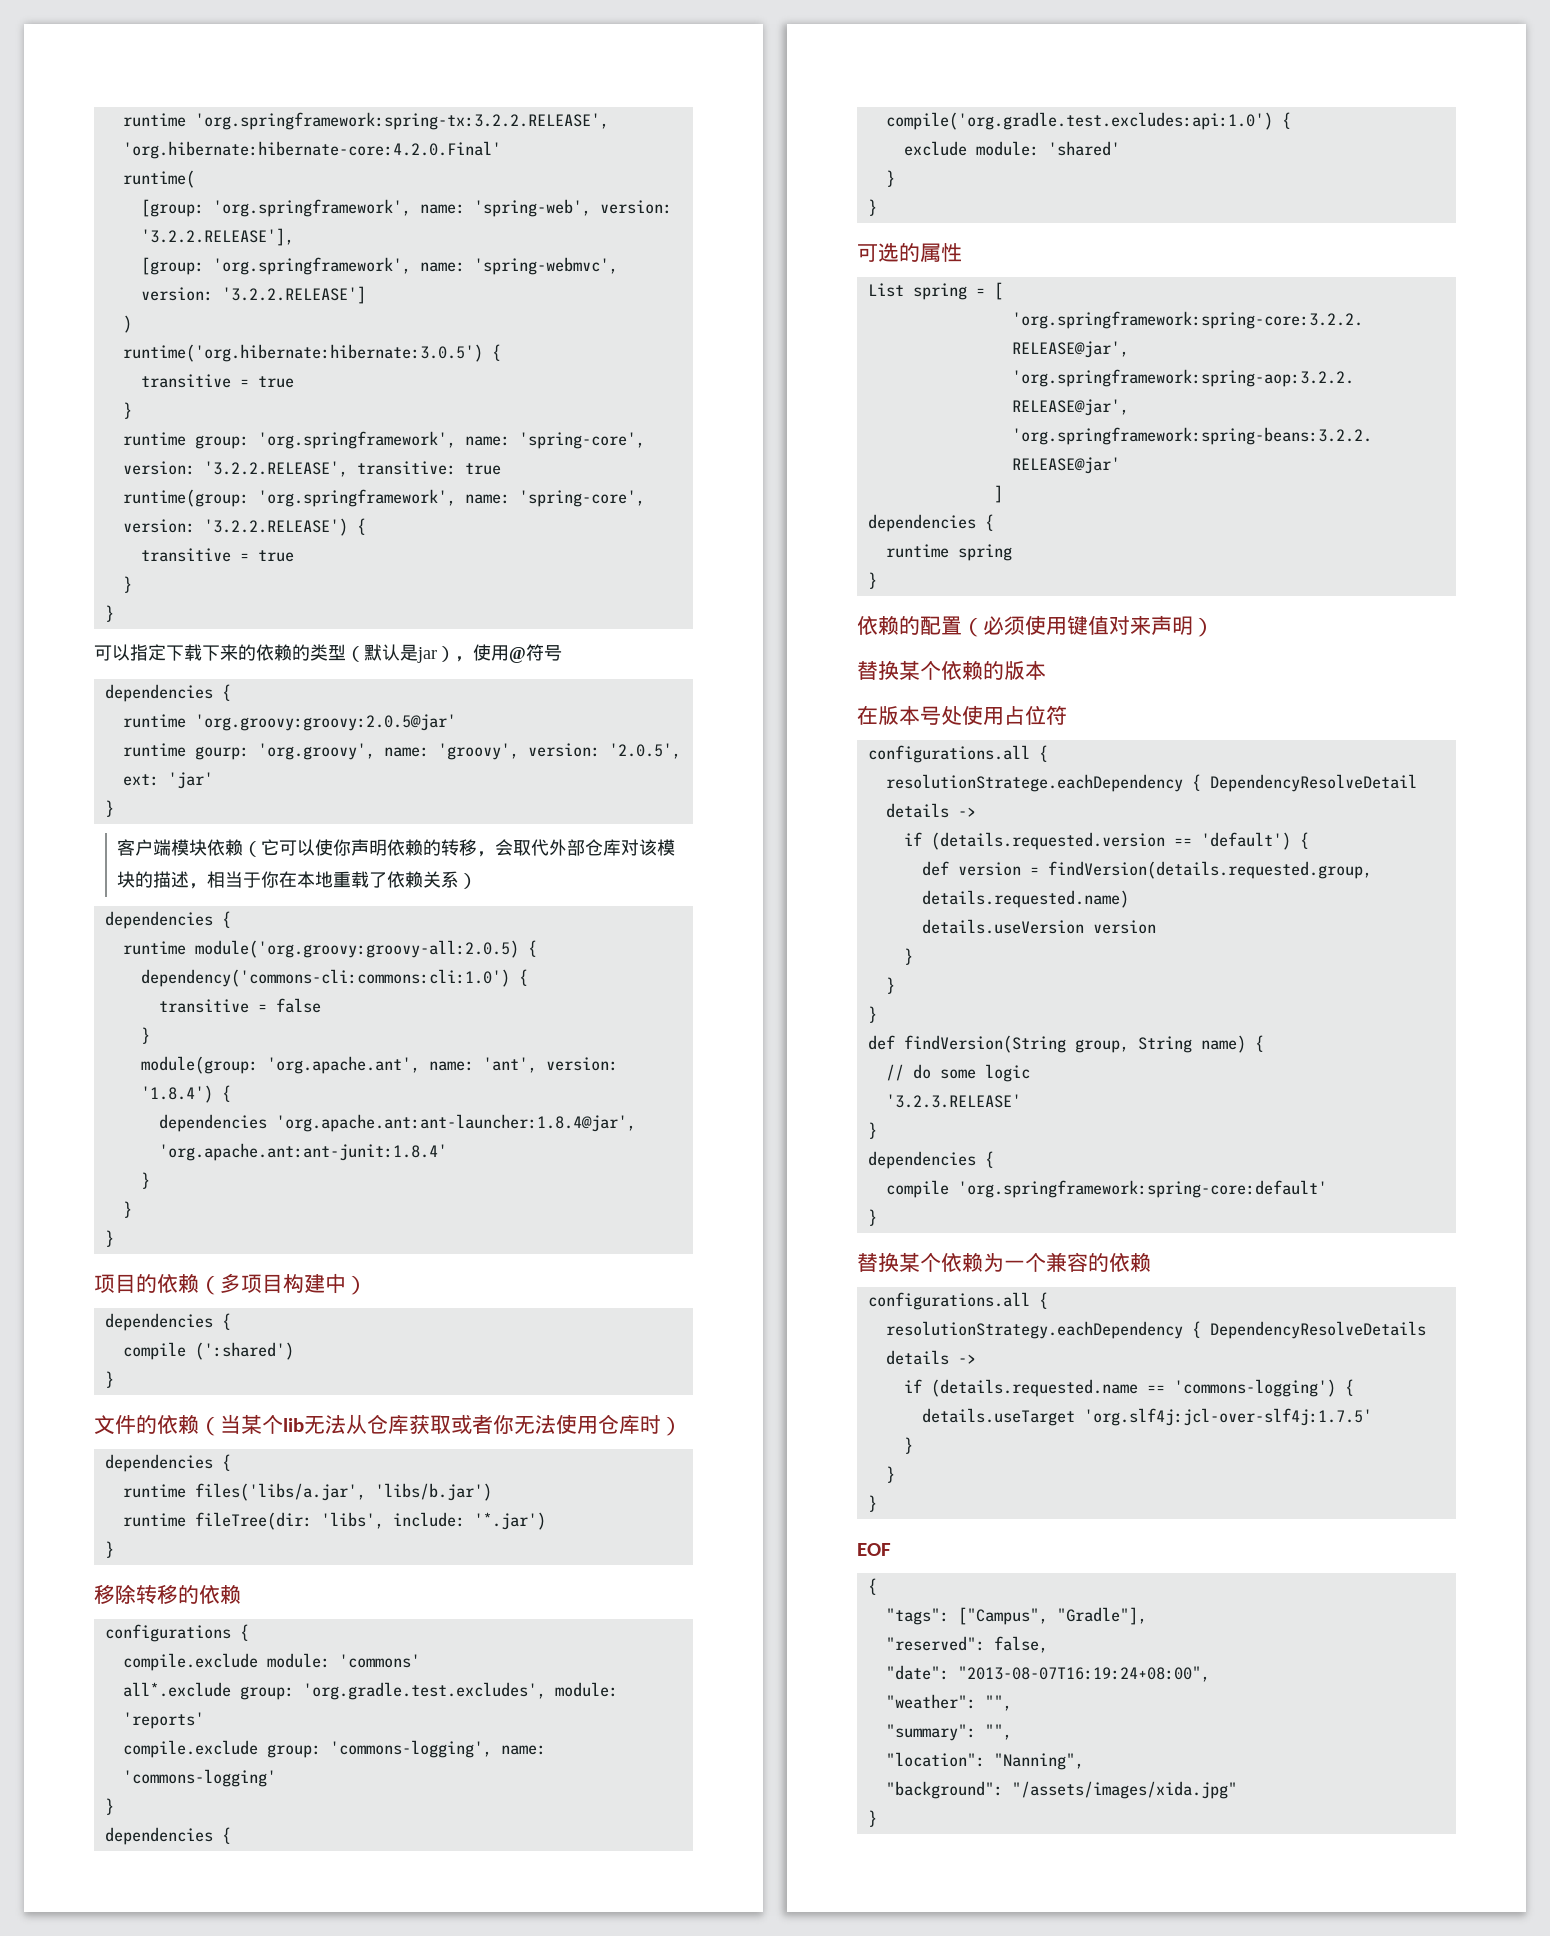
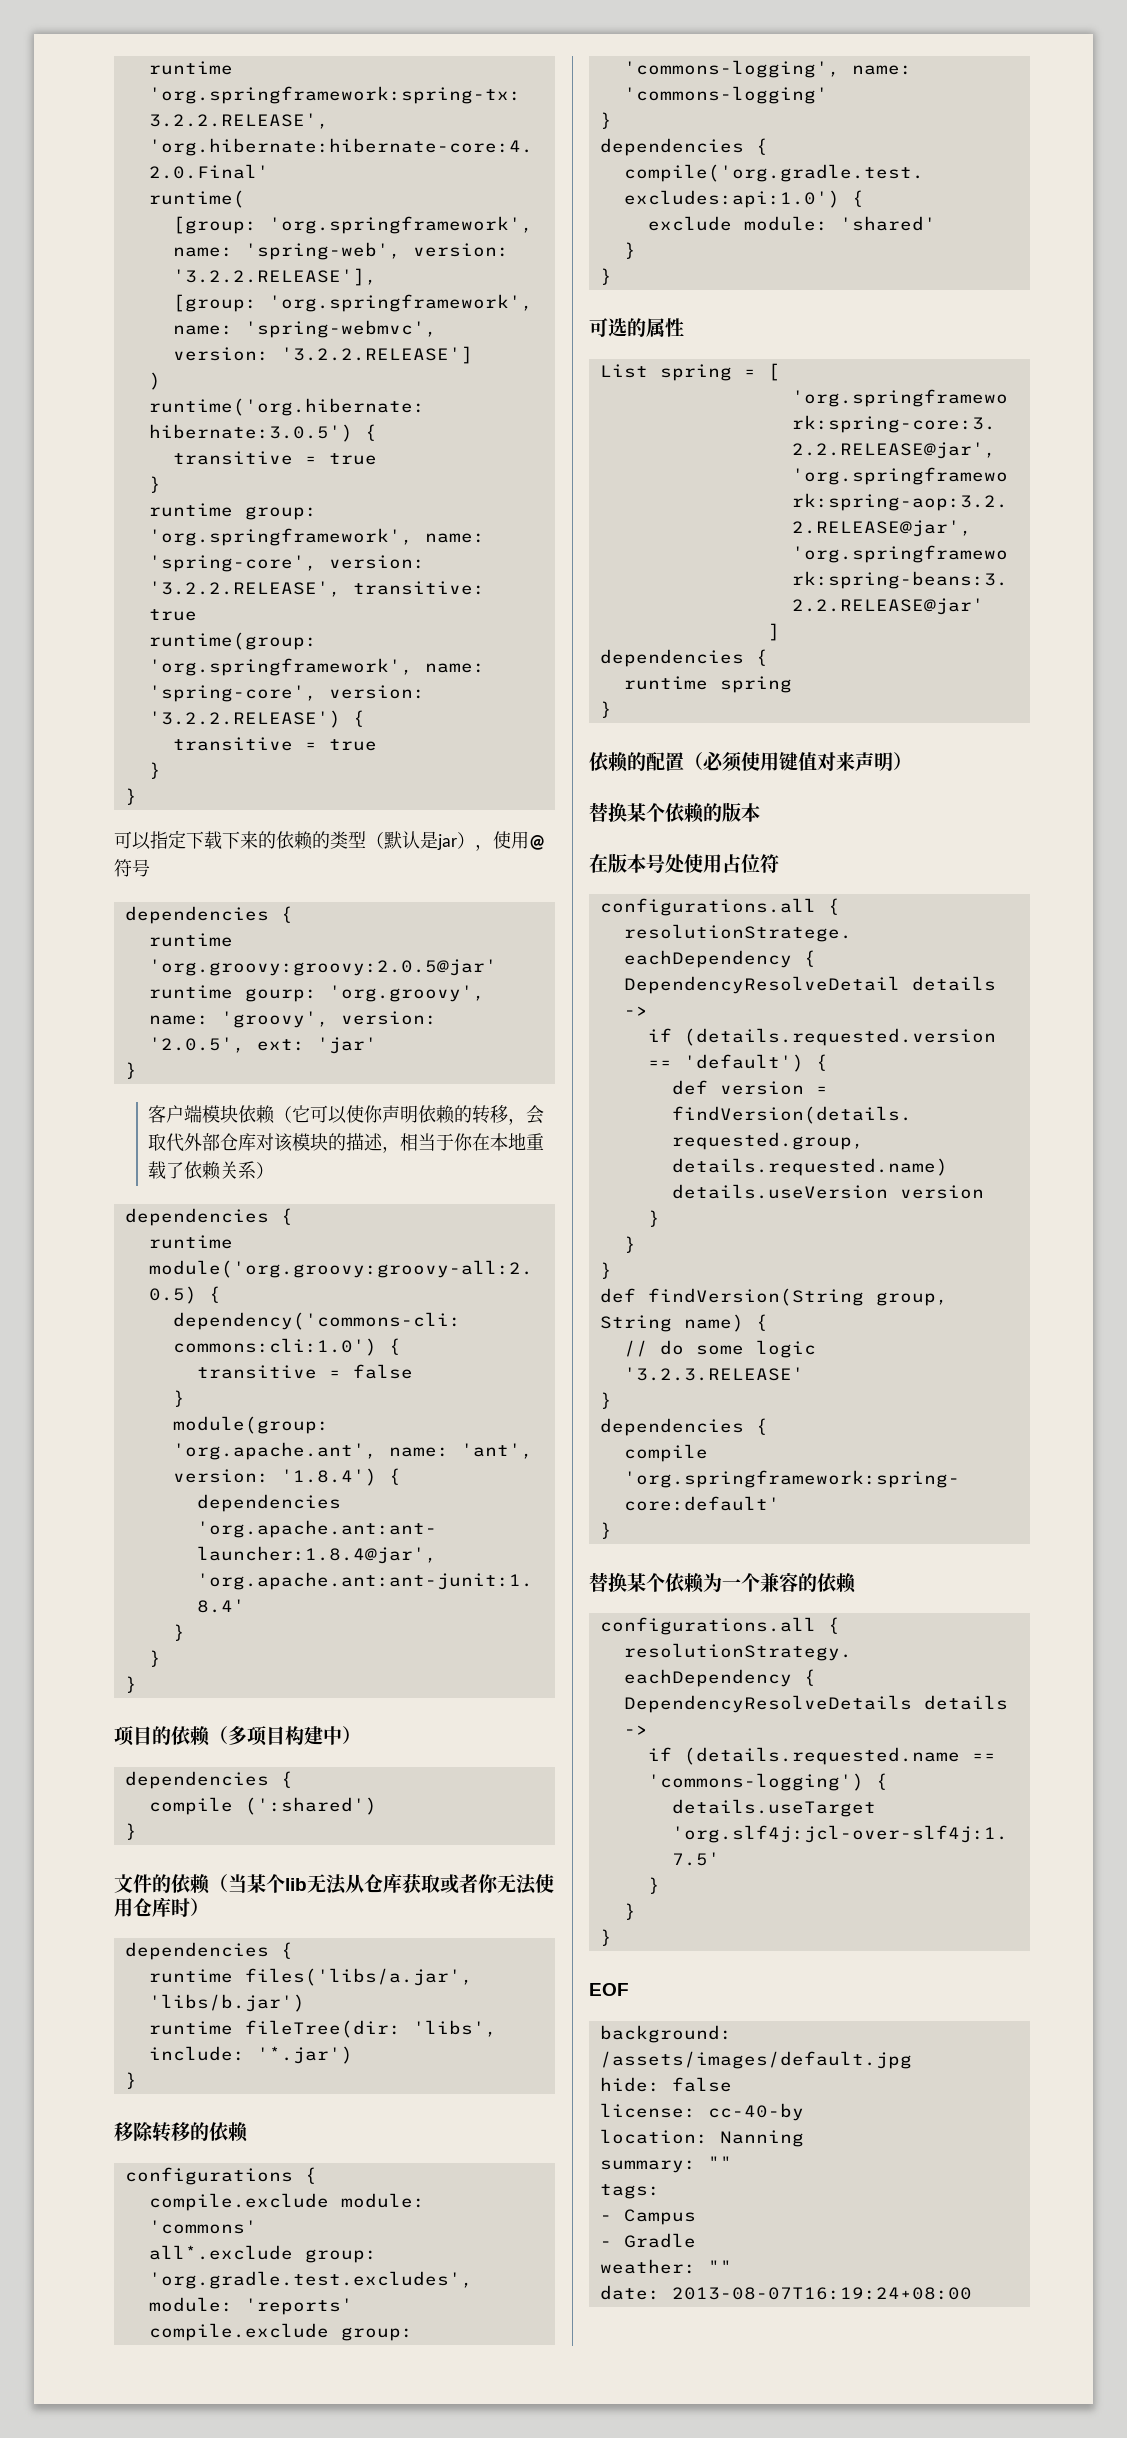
[867,1578,877,1595] [885,1607,1147,1625] [885,1636,1048,1653] [885,1665,1210,1682] [885,1694,1012,1711] [885,1724,1012,1741] [885,1752,1084,1770] [885,1781,1237,1799] [867,1810,877,1827] { // "tags": ["Campus", "Gradle"], // "reserved": false, // "date": "2013-08-07T16:19:24+08:00", // "weather": "", // "summary": "", // "location": "Nanning", // "background": "/assets/images/xida.jpg" // } -> [599,2025,732,2043] [599,2051,912,2069] [599,2077,732,2092] [599,2103,804,2121] [599,2129,804,2147] [599,2156,732,2173] [599,2184,660,2199] [599,2209,696,2225] [599,2233,696,2248] [599,2259,732,2274] [599,2285,972,2300] background: /assets/images/default.jpg // hide: false // license: cc-40-by // location: Nanning // summary: "" // tags: // - Campus // - Gradle // weather: "" // date: 2013-08-07T16:19:24+08:00

